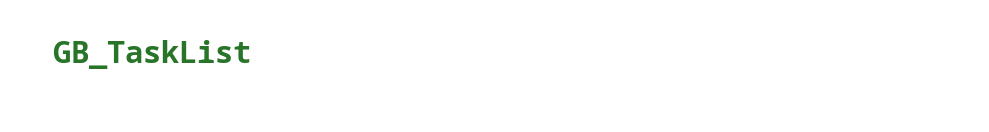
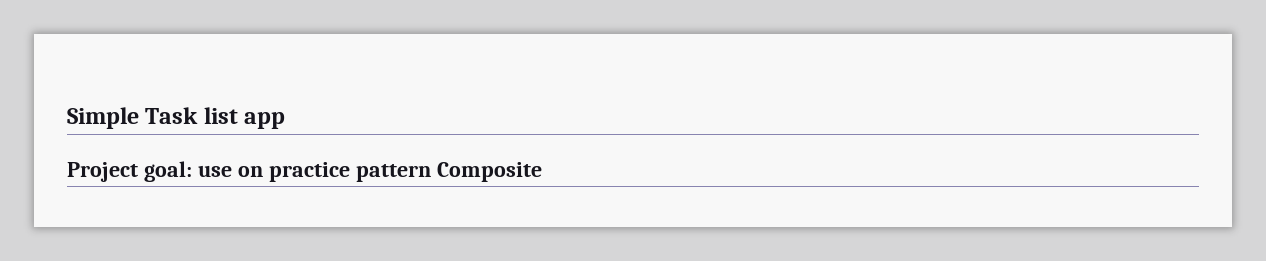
[53,40,251,69] GB_TaskList -> [67,107,286,129] [67,161,542,182] Simple Task list app // Project goal: use on practice pattern Composite

